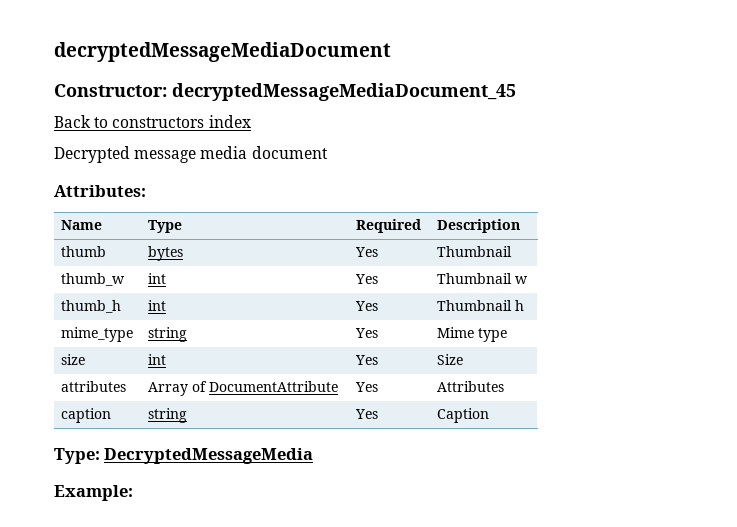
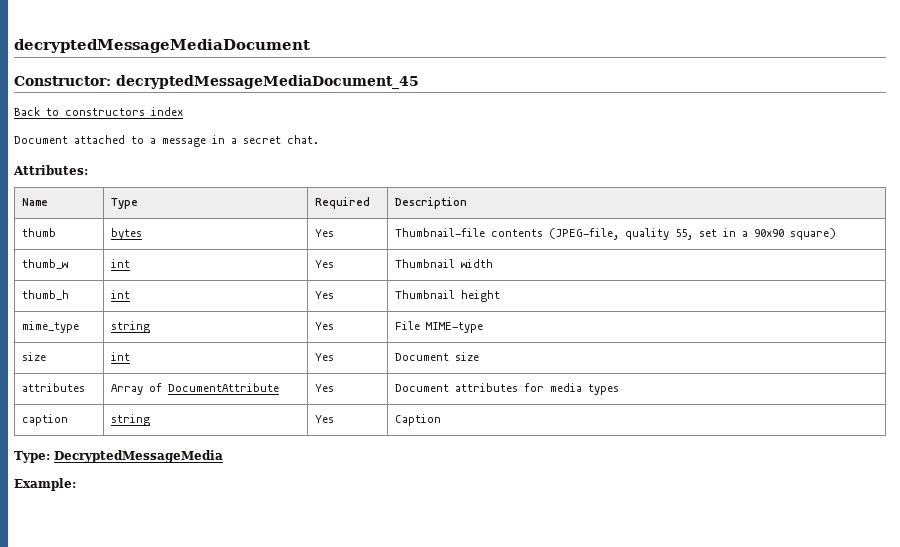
[54,146,328,163] Decrypted message media document -> [14,135,319,147] Document attached to a message in a secret chat.
[437,246,513,257] Thumbnail -> [394,228,836,240] Thumbnail-file contents (JPEG-file, quality 55, set in a 90x90 square)
[515,276,529,284] w -> [460,259,493,268] width
[515,300,525,311] h -> [460,290,500,302] height
[437,327,508,342] Mime type -> [394,321,483,333] File MIME-type
[437,354,464,365] Size -> [394,352,479,361] Document size
[437,381,505,392] Attributes -> [394,383,619,395] Document attributes for media types

